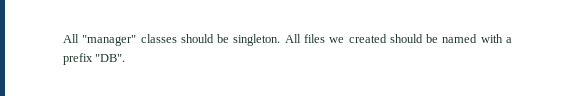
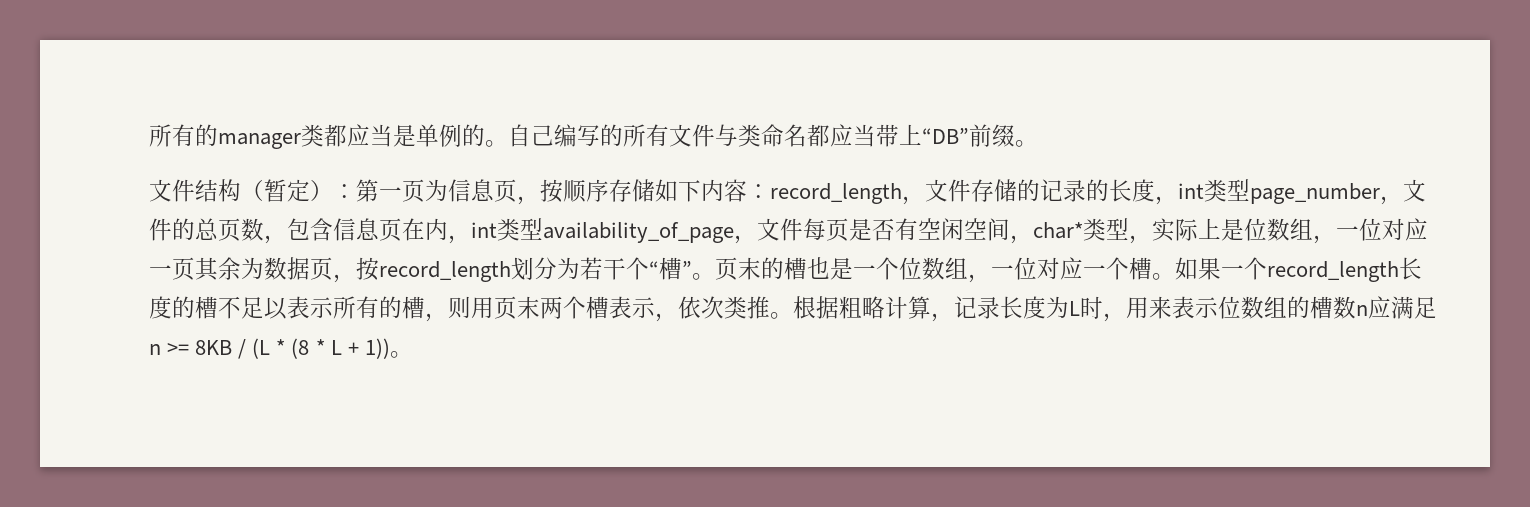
[63,34,512,46] [63,53,126,65] All "manager" classes should be singleton. All files we created should be named with a prefix "DB". -> [149,124,1038,149] [149,179,1426,205] [149,218,1428,244] [149,257,1422,283] [149,296,1437,322] [149,338,413,359] 所有的manager类都应当是单例的。自己编写的所有文件与类命名都应当带上“DB”前缀。 // 文件结构（暂定）：第一页为信息页，按顺序存储如下内容：record_length，文件存储的记录的长度，int类型page_number，文件的总页数，包含信息页在内，int类型availability_of_page，文件每页是否有空闲空间，char*类型，实际上是位数组，一位对应一页其余为数据页，按record_length划分为若干个“槽”。页末的槽也是一个位数组，一位对应一个槽。如果一个record_length长度的槽不足以表示所有的槽，则用页末两个槽表示，依次类推。根据粗略计算，记录长度为L时，用来表示位数组的槽数n应满足n >= 8KB / (L * (8 * L + 1))。

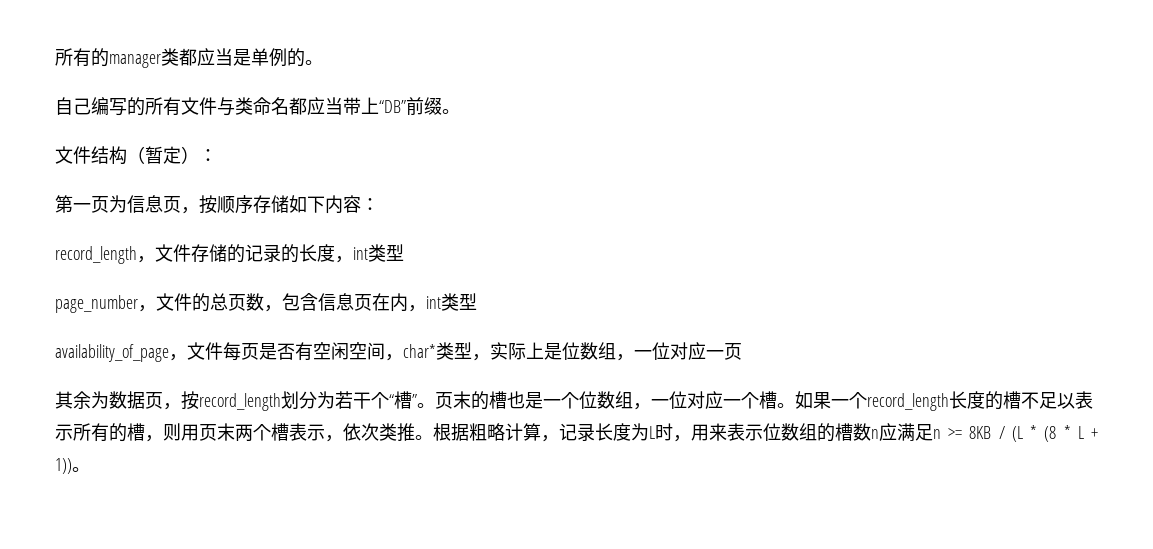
(508, 143) none -> (323, 62) //
(356, 191) none -> (217, 155) //
(770, 191) none -> (379, 204) //
(1250, 190) none -> (404, 252) //
(543, 229) none -> (477, 301) //
(195, 268) none -> (742, 351) //

